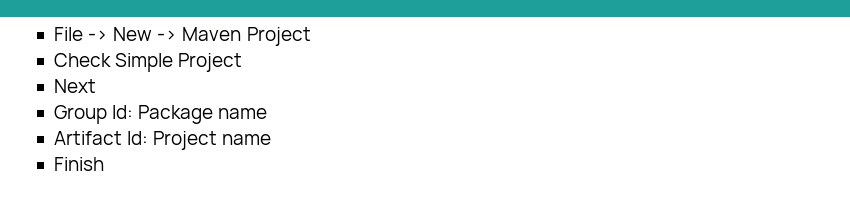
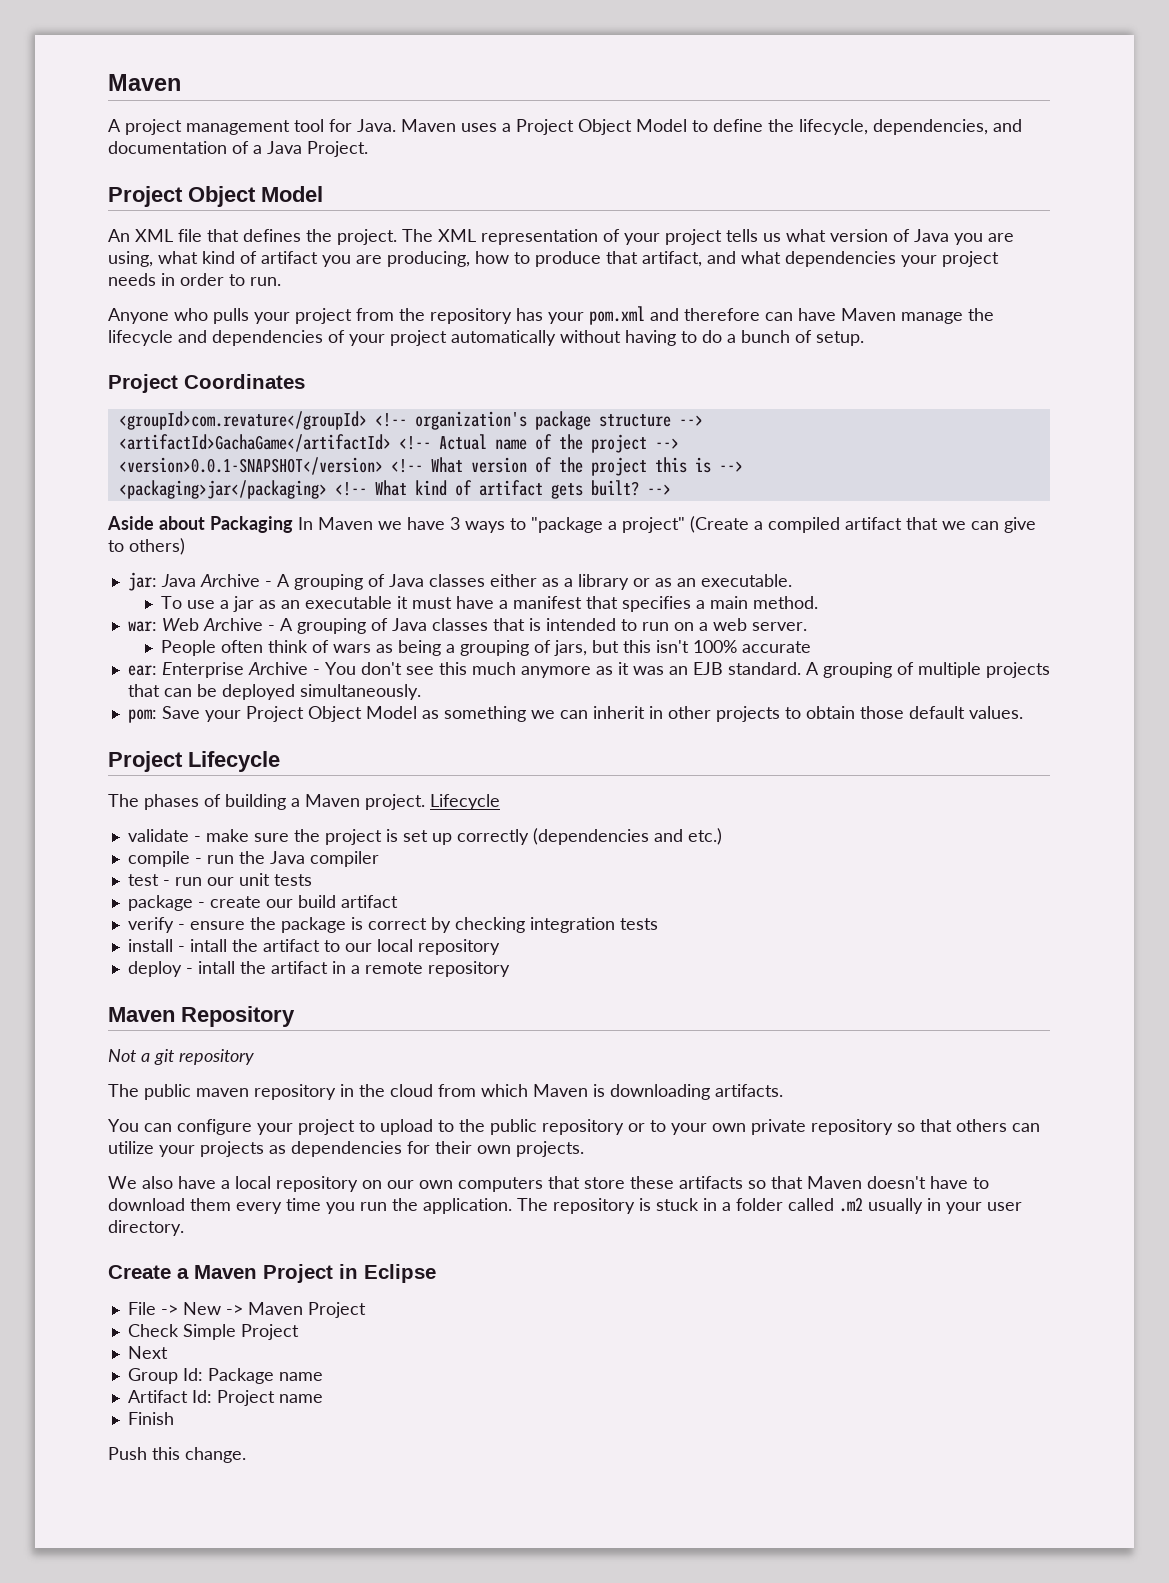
(53, 34) none -> [108,74,181,91] [108,119,1022,135] [108,141,368,157] [108,186,323,207] [108,229,1014,245] [108,251,999,267] [108,273,281,286] [108,306,994,325] [108,330,864,346] [108,374,305,393] [118,411,703,430] [118,434,679,453] [118,457,743,476] [118,480,671,499] [107,516,1036,533] [108,538,185,555] [127,572,792,591] [160,596,818,612] [127,618,807,634] [160,640,811,656] [127,662,1050,678] [127,684,421,700] [127,706,1023,723] [108,751,280,772] [108,794,500,810] [127,828,722,845] [127,851,379,867] [127,873,312,886] [127,895,398,911] [127,917,658,933] [127,939,500,955] [127,961,510,977] [108,1006,295,1027] [108,1049,254,1065] [108,1084,783,1100] [108,1119,1040,1135] [108,1141,584,1157] [108,1176,989,1192] [108,1197,1022,1214] [108,1220,184,1236] [108,1264,436,1283] Maven // A project management tool for Java. Maven uses a Project Object Model to define the lifecycle, dependencies, and documentation of a Java Project. // Project Object Model // An XML file that defines the project. The XML representation of your project tells us what version of Java you are using, what kind of artifact you are producing, how to produce that artifact, and what dependencies your project needs in order to run. // Anyone who pulls your project from the repository has your pom.xml and therefore can have Maven manage the lifecycle and dependencies of your project automatically without having to do a bunch of setup. // Project Coordinates // <groupId>com.revature</groupId> <!-- organization's package structure --> // <artifactId>GachaGame</artifactId> <!-- Actual name of the project --> // <version>0.0.1-SNAPSHOT</version> <!-- What version of the project this is --> // <packaging>jar</packaging> <!-- What kind of artifact gets built? --> // Aside about Packaging In Maven we have 3 ways to "package a project" (Create a compiled artifact that we can give to others) // jar: Java Archive - A grouping of Java classes either as a library or as an executable. // To use a jar as an executable it must have a manifest that specifies a main method. // war: Web Archive - A grouping of Java classes that is intended to run on a web server. // People often think of wars as being a grouping of jars, but this isn't 100% accurate // ear: Enterprise Archive - You don't see this much anymore as it was an EJB standard. A grouping of multiple projects that can be deployed simultaneously. // pom: Save your Project Object Model as something we can inherit in other projects to obtain those default values. // Project Lifecycle // The phases of building a Maven project. Lifecycle // validate - make sure the project is set up correctly (dependencies and etc.) // compile - run the Java compiler // test - run our unit tests // package - create our build artifact // verify - ensure the package is correct by checking integration tests // install - intall the artifact to our local repository // deploy - intall the artifact in a remote repository // Maven Repository // Not a git repository // The public maven repository in the cloud from which Maven is downloading artifacts. // You can configure your project to upload to the public repository or to your own private repository so that others can utilize your projects as dependencies for their own projects. // We also have a local repository on our own computers that store these artifacts so that Maven doesn't have to download them every time you run the application. The repository is stuck in a folder called .m2 usually in your user directory. // Create a Maven Project in Eclipse //
(104, 164) none -> [108,1447,246,1463] // Push this change.

